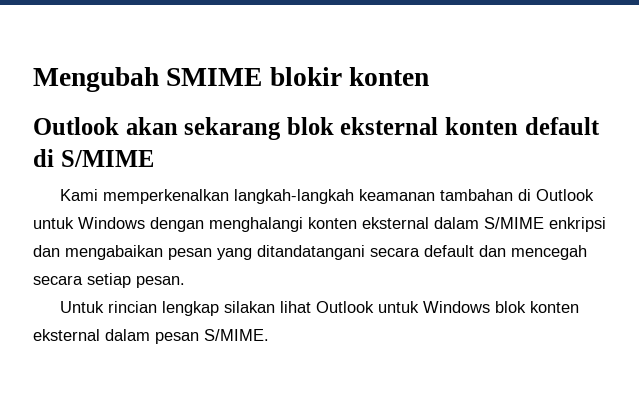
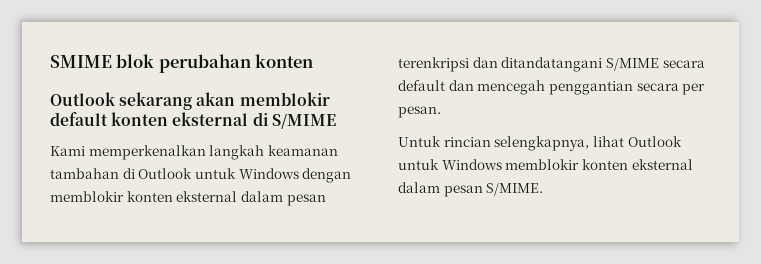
[33,67,342,92] Mengubah SMIME blokir -> [50,54,251,73] SMIME blok perubahan
[125,117,600,140] akan sekarang blok eksternal konten default -> [119,92,330,110] [50,112,249,126] sekarang akan memblokir default konten eksternal
[234,189,355,204] langkah-langkah -> [209,145,265,160] langkah
[209,217,606,232] [33,245,365,260] menghalangi konten eksternal dalam S/MIME enkripsi dan mengabaikan pesan yang ditandatangani -> [50,191,326,206] [398,57,659,72] memblokir konten eksternal dalam pesan terenkripsi dan ditandatangani S/MIME
[33,273,131,288] secara setiap -> [548,81,706,95] penggantian secara per
[162,301,276,316] lengkap silakan -> [494,136,590,151] selengkapnya,
[495,301,527,313] blok -> [505,159,580,170] memblokir

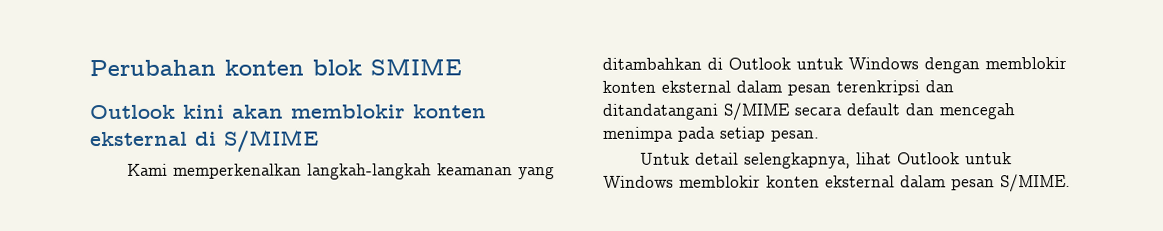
[50,54,314,73] [50,92,193,110] SMIME blok perubahan konten // Outlook sekarang -> [89,58,462,77] [89,104,225,120] Perubahan konten blok SMIME // Outlook kini
[50,112,108,126] default -> (406, 111) none
[209,145,338,160] [50,168,119,179] langkah keamanan tambahan -> [306,163,555,180] [602,57,702,70] langkah-langkah keamanan yang ditambahkan
[548,81,706,95] penggantian secara per -> [603,126,766,142] menimpa pada setiap
[443,137,491,147] rincian -> [694,152,739,165] detail

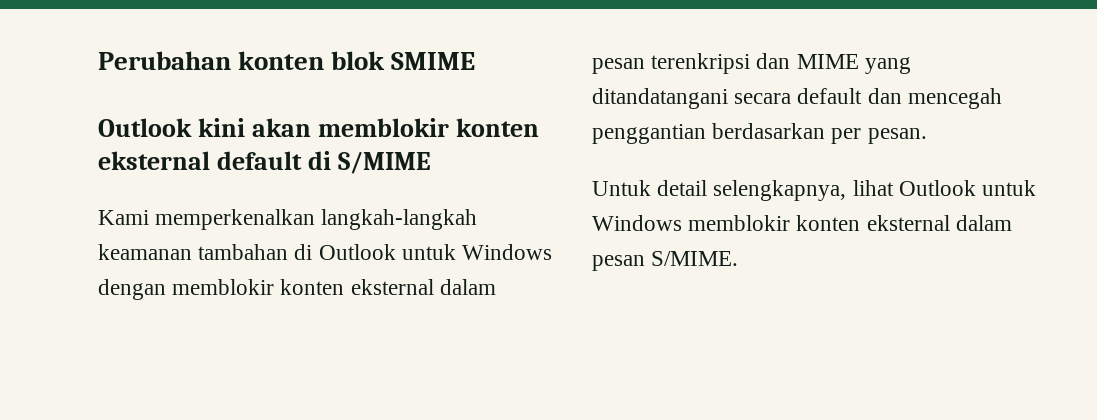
(188, 139) none -> [216,151,302,170] default
[517,166,555,180] [602,57,702,70] yang ditambahkan -> [198,244,289,260] tambahan
[602,102,790,121] ditandatangani S/MIME -> [796,54,911,74] [592,88,728,109] MIME yang ditandatangani
[603,126,766,142] menimpa pada setiap -> [592,123,862,144] penggantian berdasarkan per

